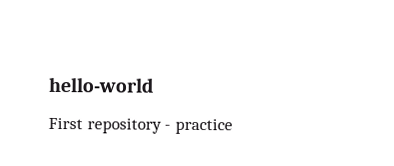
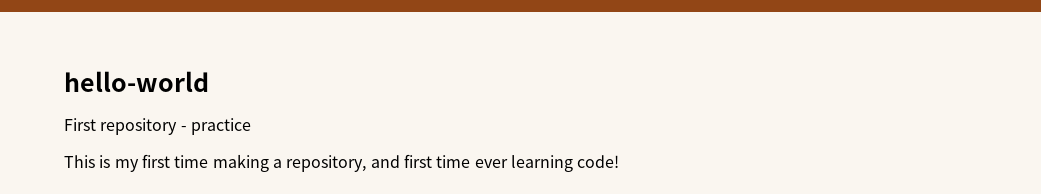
(233, 126) none -> [64,154,620,172] // This is my first time making a repository, and first time ever learning code!

